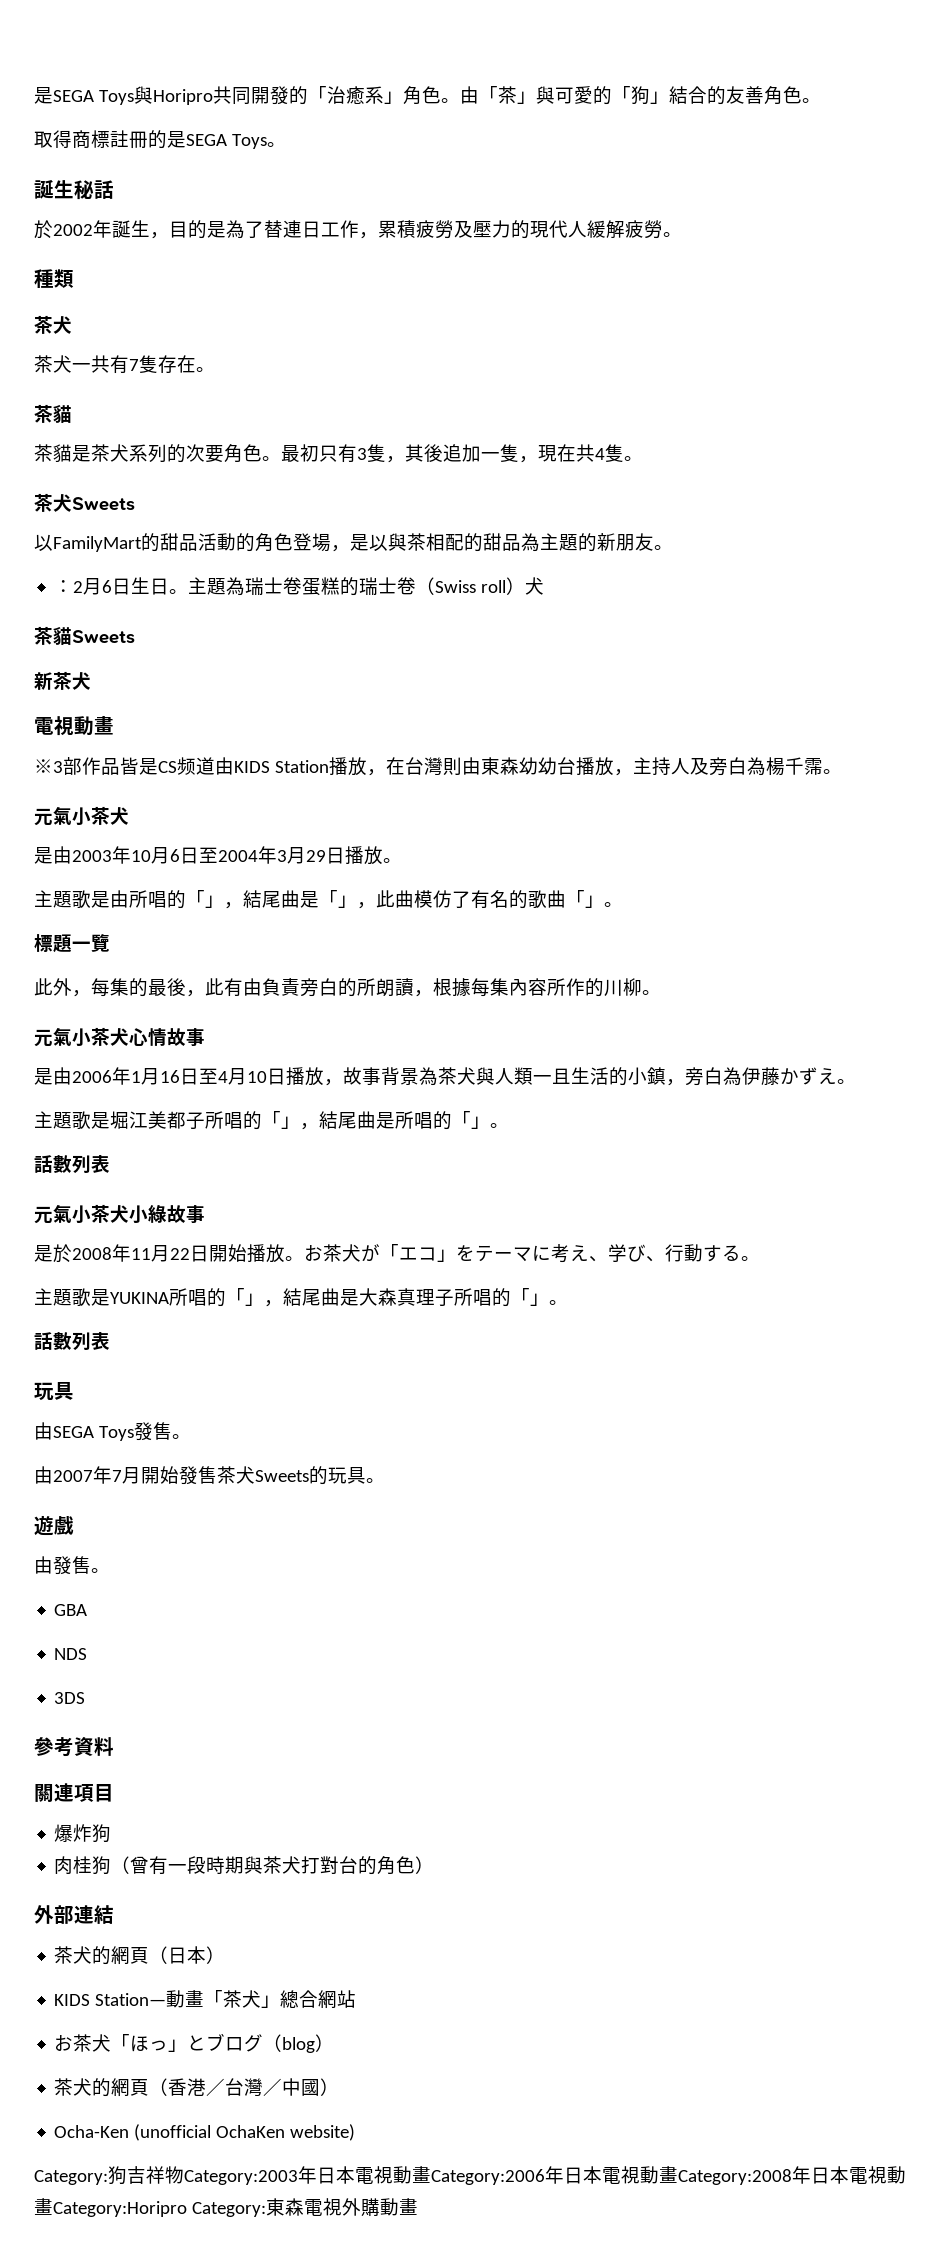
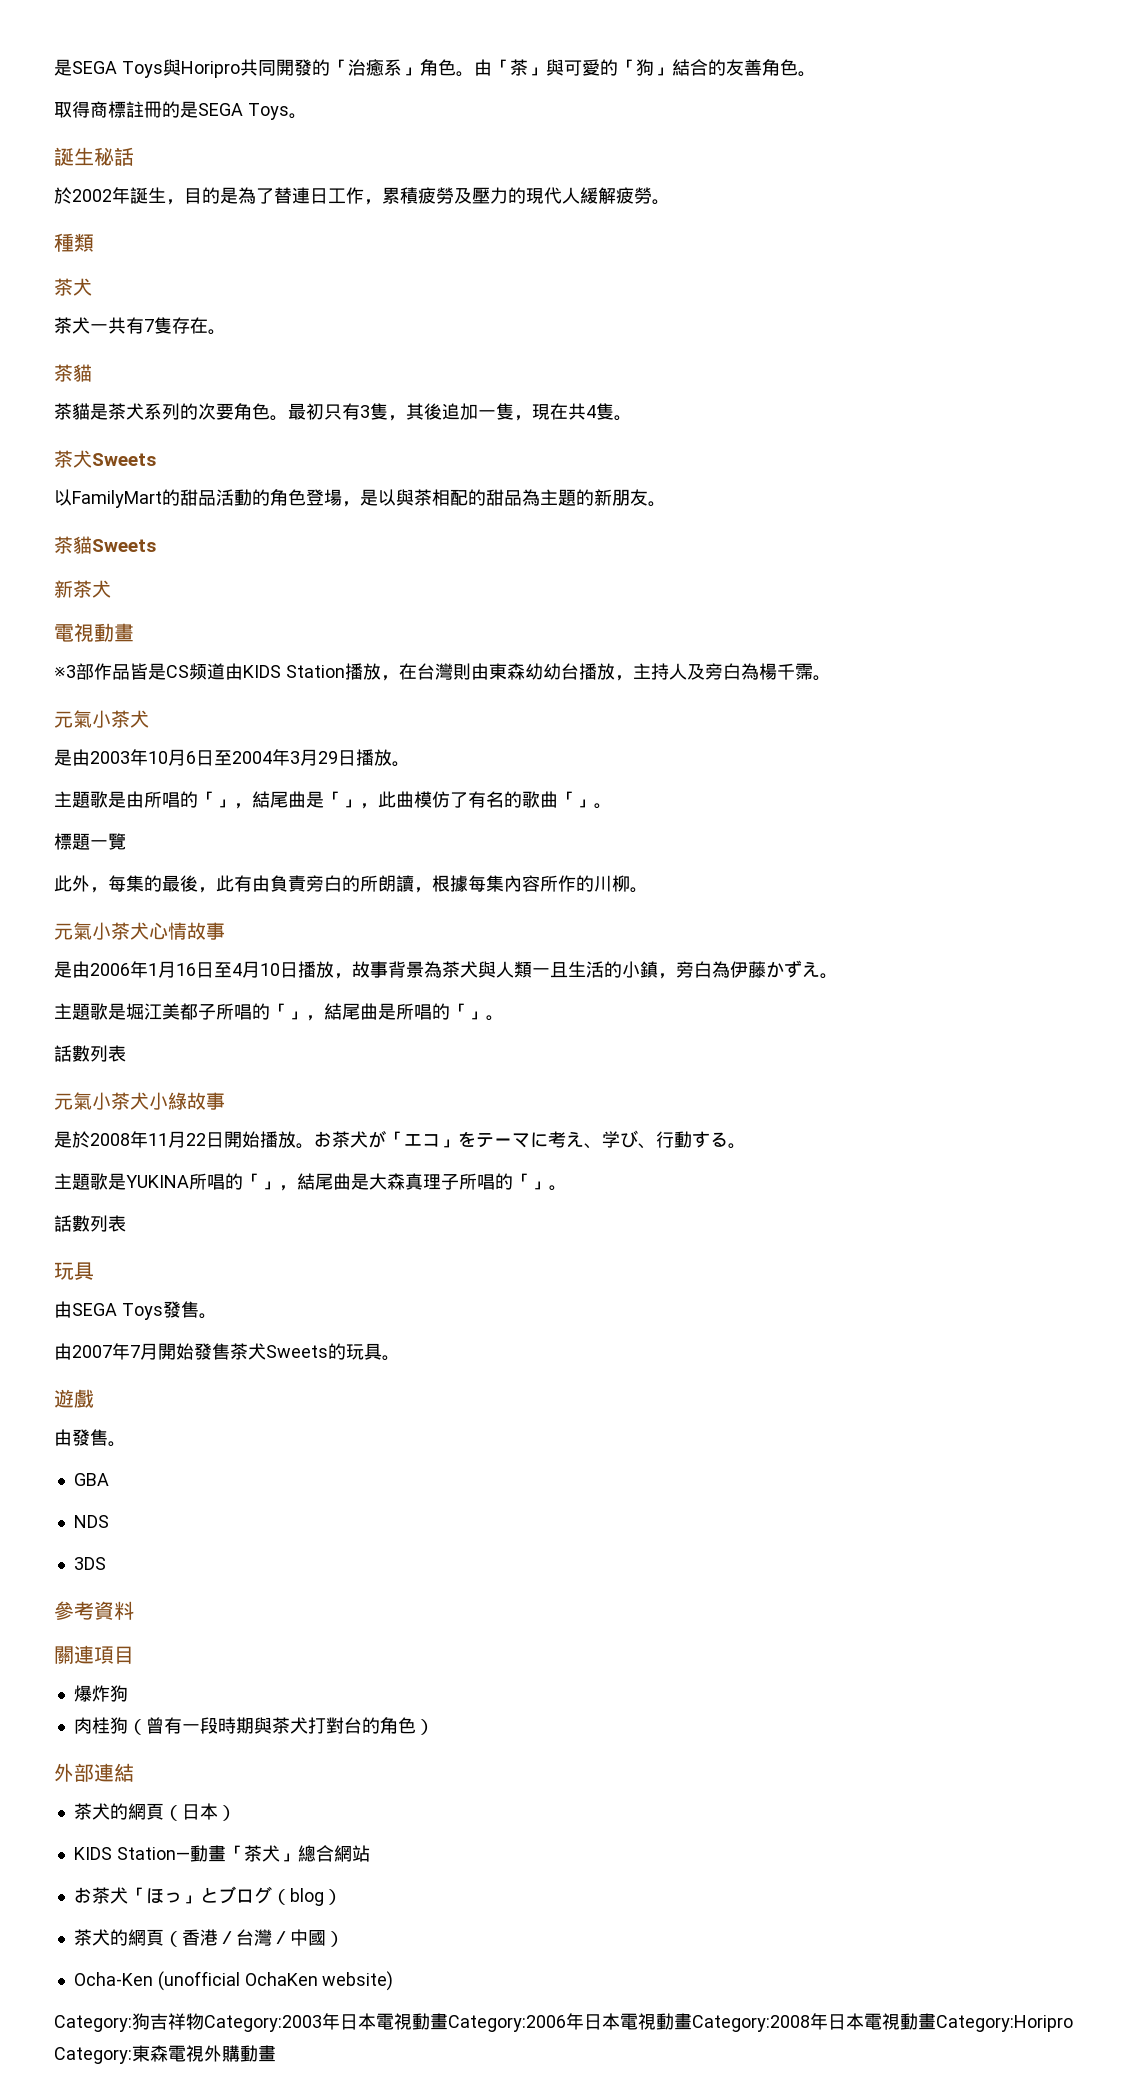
[54,577,545,596] // ：2月6日生日。主題為瑞士卷蛋糕的瑞士卷（Swiss roll）犬 -> (666, 504) none

